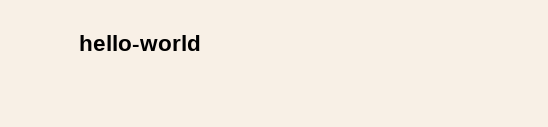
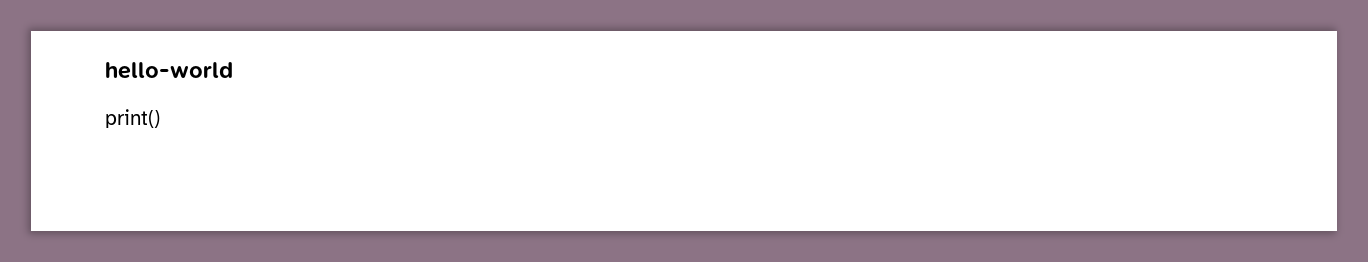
(201, 43) none -> [105,109,160,128] // print()

